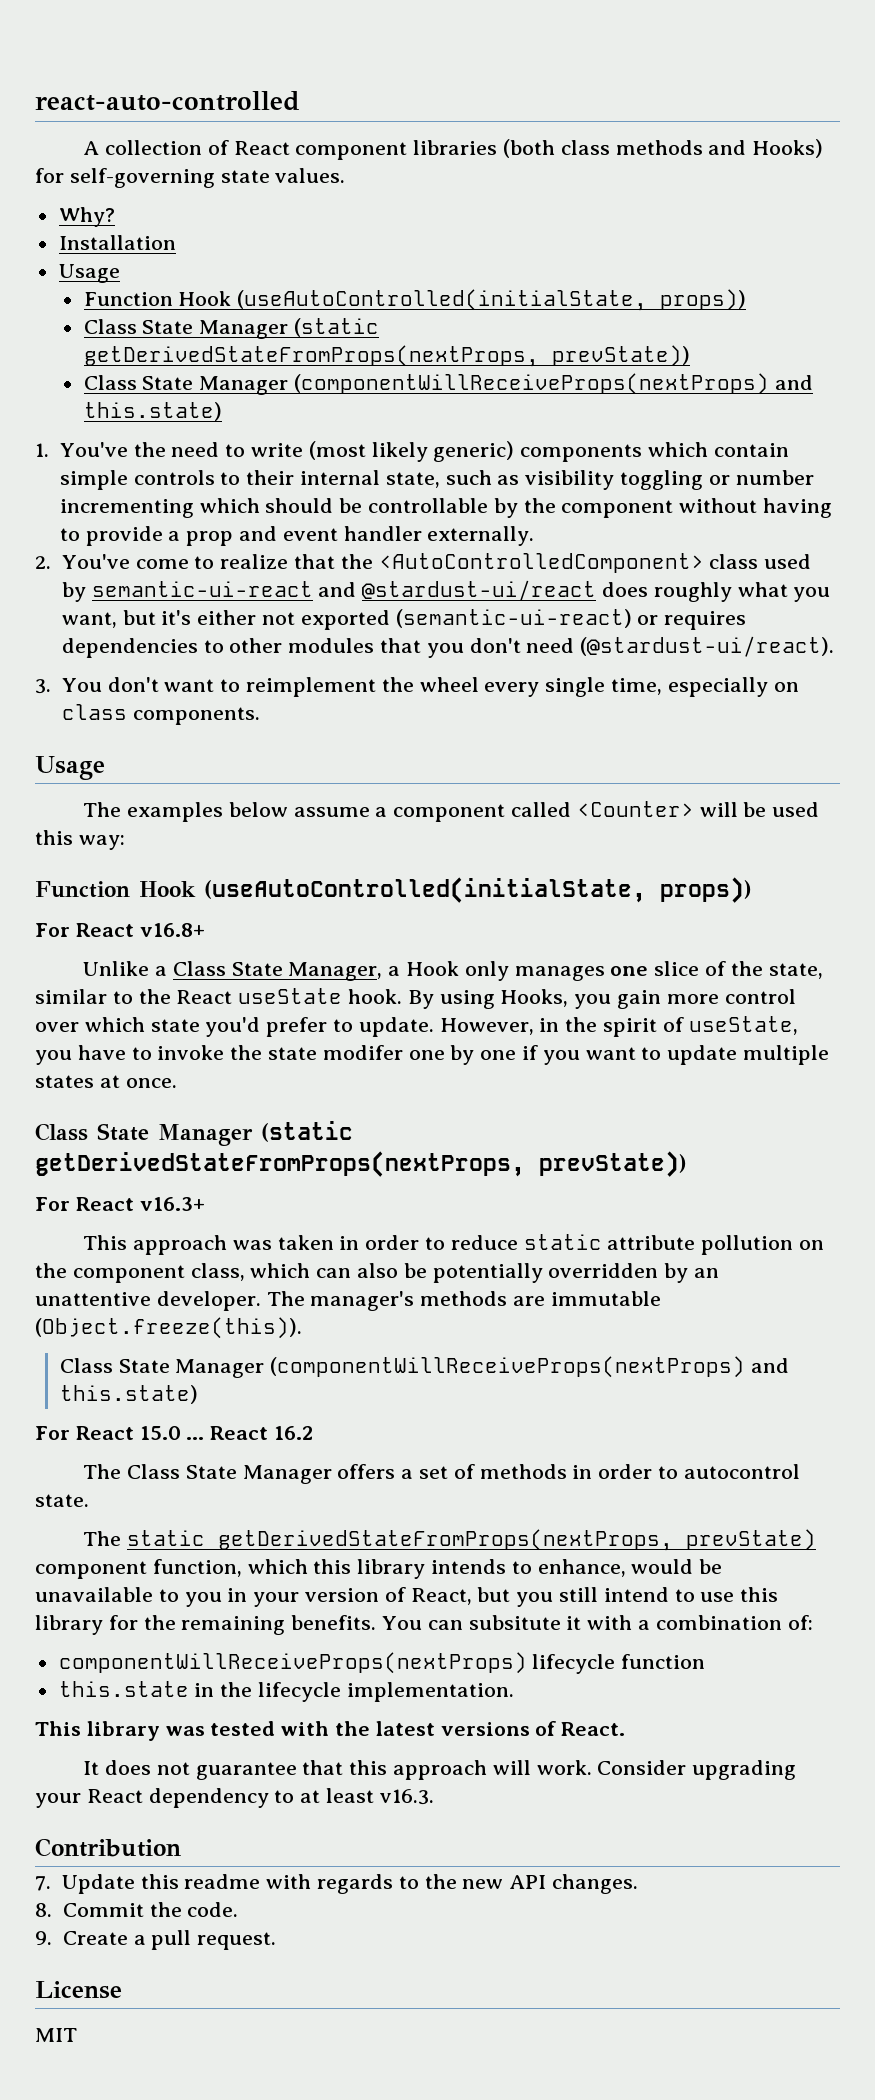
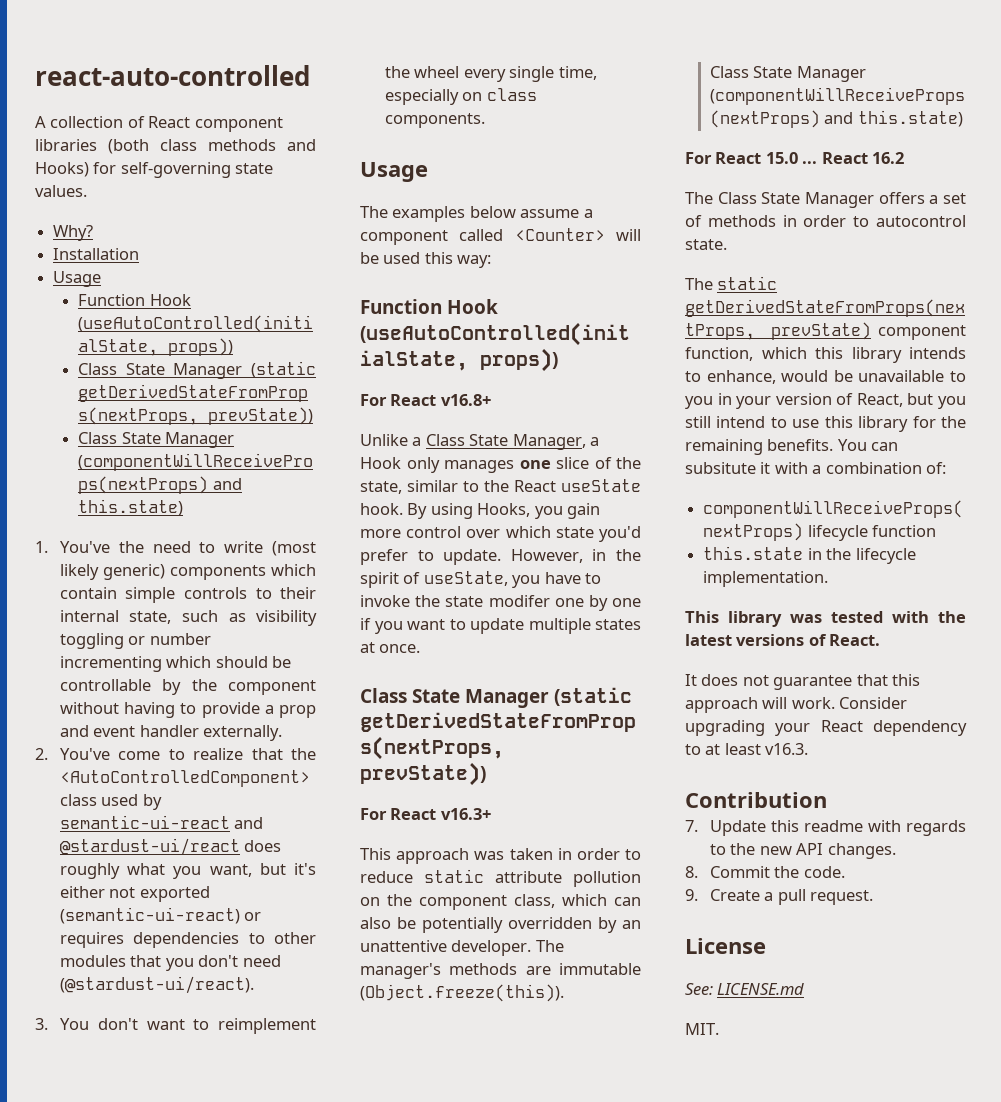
[35,2028,77,2042] MIT -> [685,983,805,995] [685,1023,719,1035] See: LICENSE.md // MIT.

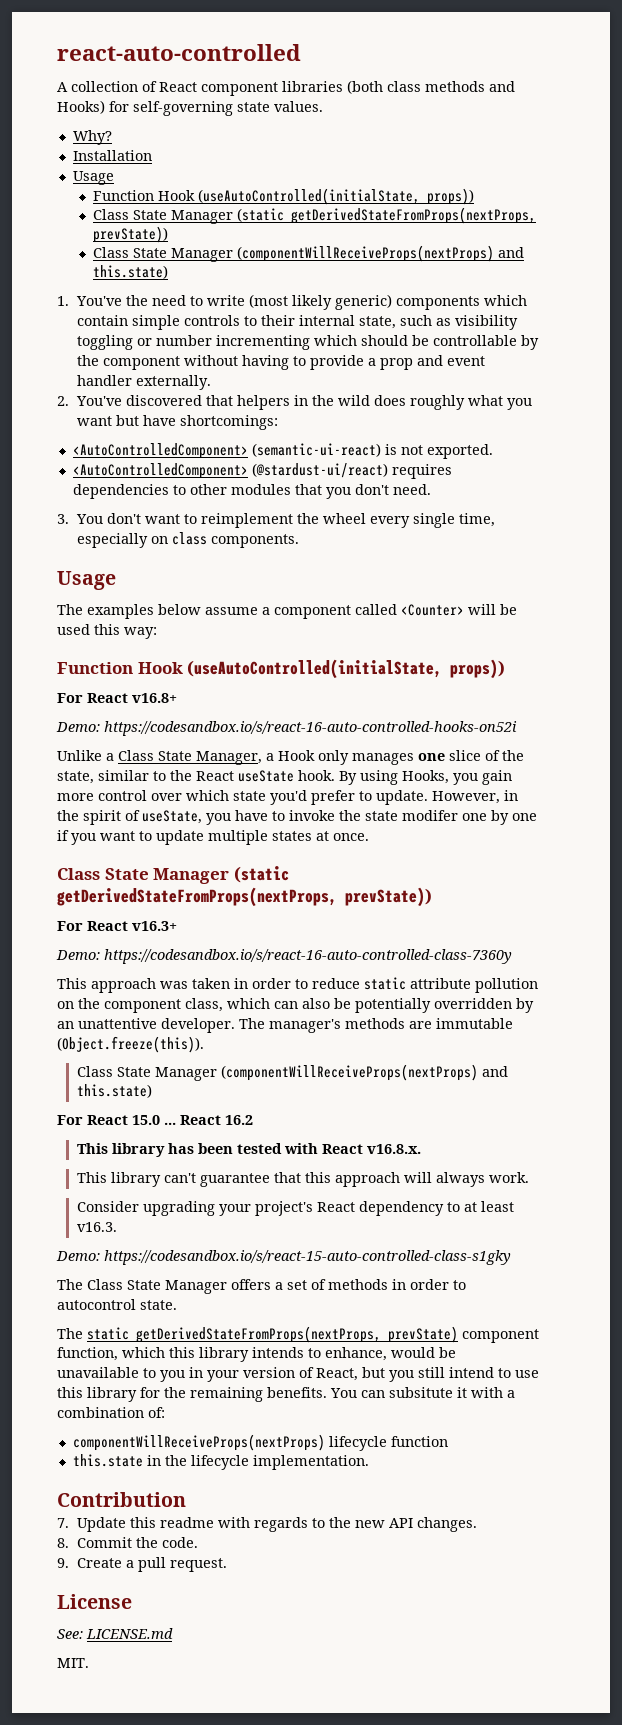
[118,748,317,760] [59,770,310,787] [59,794,162,810] [59,815,264,829] [59,838,282,856] [59,863,316,879] [59,886,210,902] [59,907,262,924] come to realize that the <AutoControlledComponent> class used by semantic-ui-react and @stardust-ui/react does roughly what you want, but it's either not exported (semantic-ui-react) or -> [125,395,532,410] [76,415,278,430] [72,443,493,459] [72,463,388,479] discovered that helpers in the wild does roughly what you want but have shortcomings: // <AutoControlledComponent> (semantic-ui-react) is not exported. // <AutoControlledComponent> (@stardust-ui/react)
[242,955,281,967] [59,976,254,994] need (@stardust-ui/react). -> [392,484,431,495] need.
(491, 400) none -> [56,721,517,736] // Demo: https://codesandbox.io/s/react-16-auto-controlled-hooks-on52i
(491, 814) none -> [56,949,512,964] // Demo: https://codesandbox.io/s/react-16-auto-controlled-class-7360y
(905, 158) none -> [76,1143,421,1157] [76,1172,529,1187] [76,1201,514,1216] [76,1222,117,1232] [56,1250,511,1265] // This library has been tested with React v16.8.x. // This library can't guarantee that this approach will always work. // Consider upgrading your project's React dependency to at least v16.3. // Demo: https://codesandbox.io/s/react-15-auto-controlled-class-s1gky
[685,611,966,627] [685,634,881,646] [685,674,921,690] [685,697,908,713] [685,720,967,736] [685,743,809,755] // This library was tested with the latest versions of React. // It does not guarantee that this approach will work. Consider upgrading your React dependency to at least v16.3. -> (369, 1462) none

